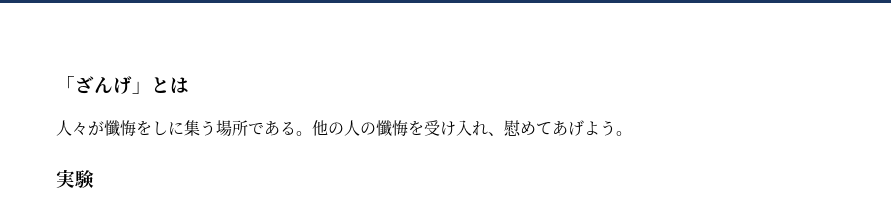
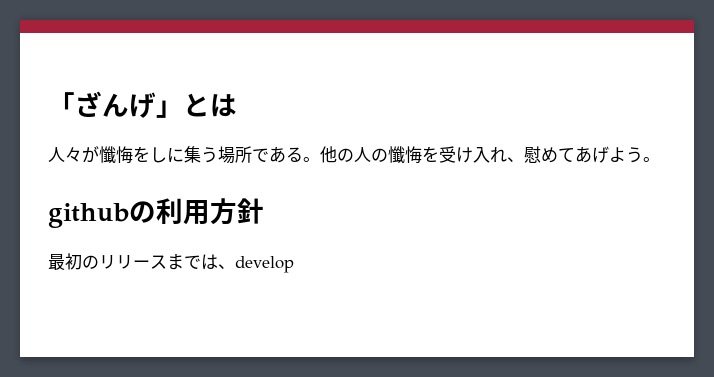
[56,169,94,188] 実験 -> [48,198,264,228] [48,253,294,273] githubの利用方針 // 最初のリリースまでは、develop

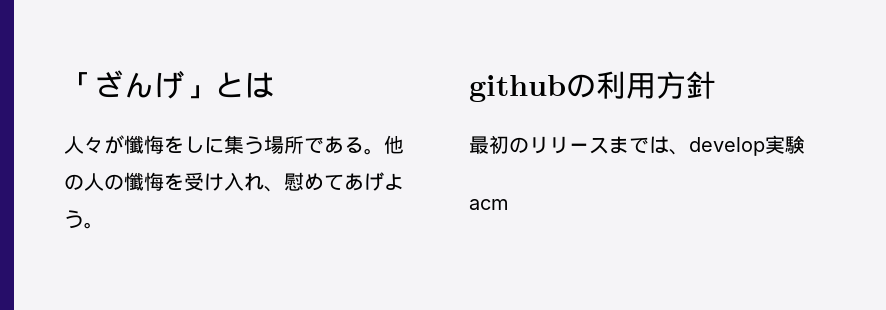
(294, 264) none -> [765,135,805,154] [469,199,509,210] 実験 // acm

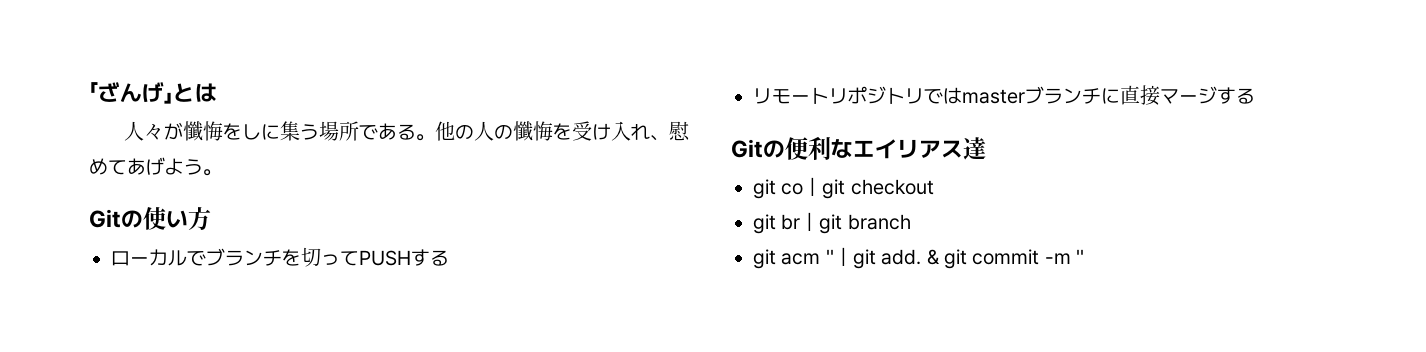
[469,71,716,102] [469,135,805,156] [469,199,509,210] githubの利用方針 // 最初のリリースまでは、develop実験 // acm -> [89,207,211,230] [111,247,449,267] [753,85,1255,106] [731,136,986,161] [753,177,934,199] [753,212,911,234] [753,247,1085,269] Gitの使い方 // ローカルでブランチを切ってPUSHする // リモートリポジトリではmasterブランチに直接マージする // Gitの便利なエイリアス達 // git co｜git checkout // git br｜git branch // git acm ''｜git add. & git commit -m ''

